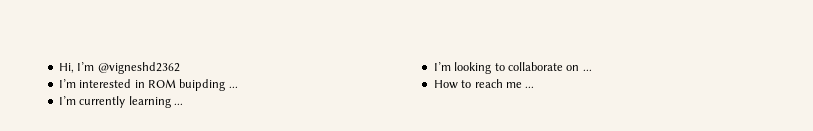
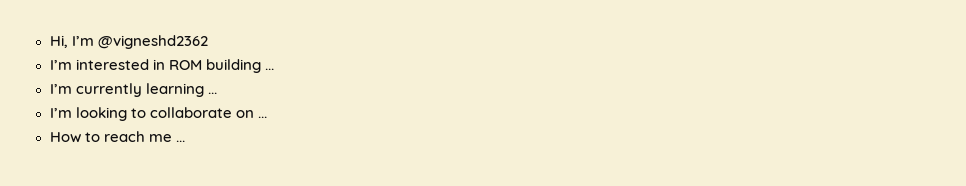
[179,79,226,91] buipding -> [205,59,261,73] building

